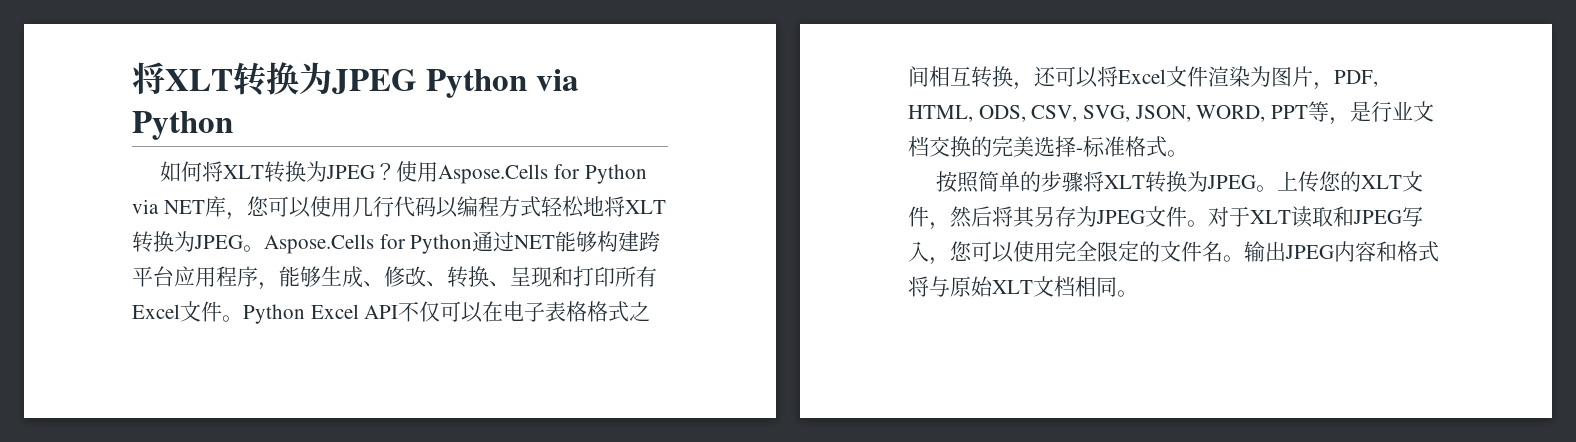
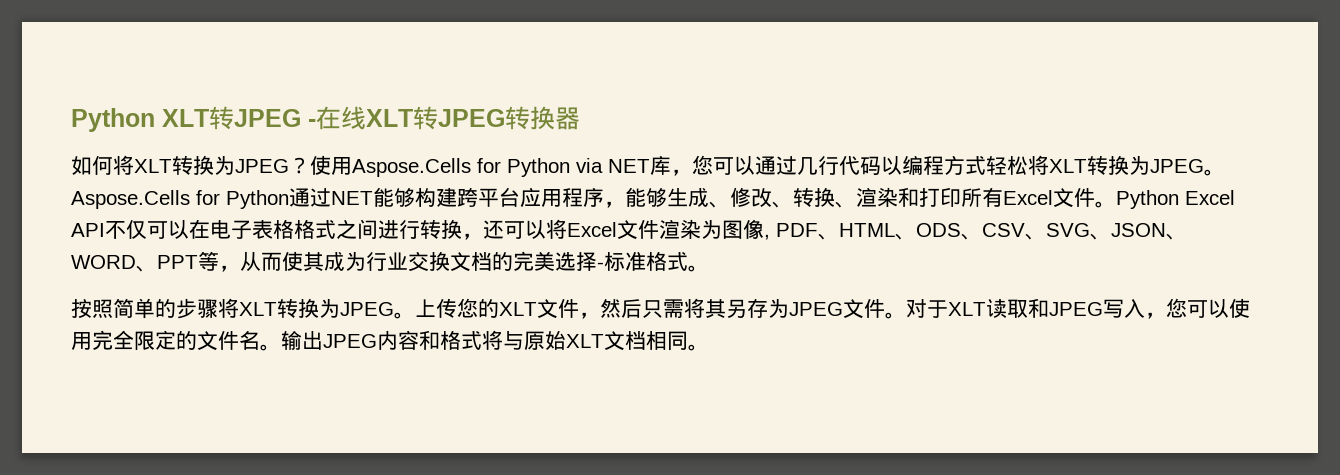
[132,62,579,98] [132,111,233,140] 将XLT转换为JPEG Python via Python -> [71,106,580,132] Python XLT转JPEG -在线XLT转JPEG转换器
[309,196,352,217] 使用 -> [755,156,797,175] 通过
[582,196,604,216] 地 -> (1028, 165) none
[510,267,552,287] 呈现 -> [856,187,898,207] 渲染
[929,66,971,87] 相互 -> [378,220,420,239] 进行
[1292,66,1378,90] [908,101,1435,125] [908,136,971,157] 片，PDF, HTML, ODS, CSV, SVG, JSON, WORD, PPT等，是行业文档交换 -> [743,219,1187,240] [71,251,492,272] 像, PDF、HTML、ODS、CSV、SVG、JSON、WORD、PPT等，从而使其成为行业交换文档
(992, 216) none -> [642,299,684,318] 只需

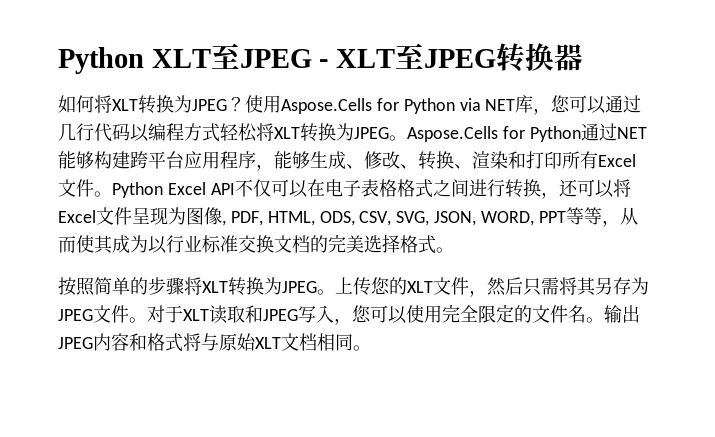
[209,106,234,130] 转 -> [210,43,240,69] 至
[316,106,438,130] 在线XLT转 -> [336,43,425,69] XLT至
[659,219,701,239] 渲染 -> [132,207,168,225] 呈现
[776,223,1187,240] [71,255,198,272] PDF、HTML、ODS、CSV、SVG、JSON、WORD、PPT -> [230,207,584,226] PDF, HTML, ODS, CSV, SVG, JSON, WORD, PPT等
[366,252,408,271] 行业 -> [148,235,238,254] 以行业标准
[597,251,646,271] -标准 -> (400, 243) none

